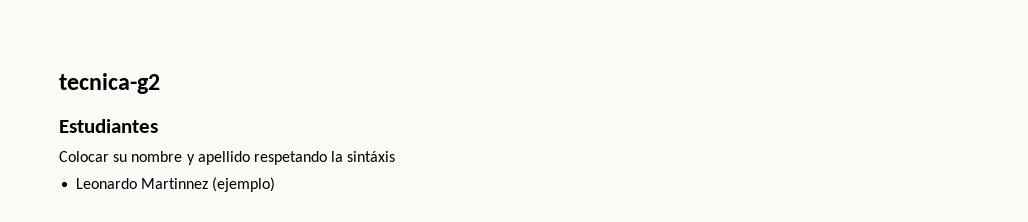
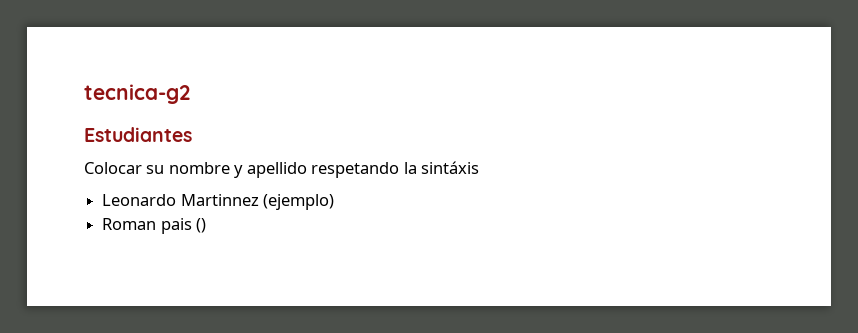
(276, 184) none -> [102,218,207,234] // Roman pais ()

